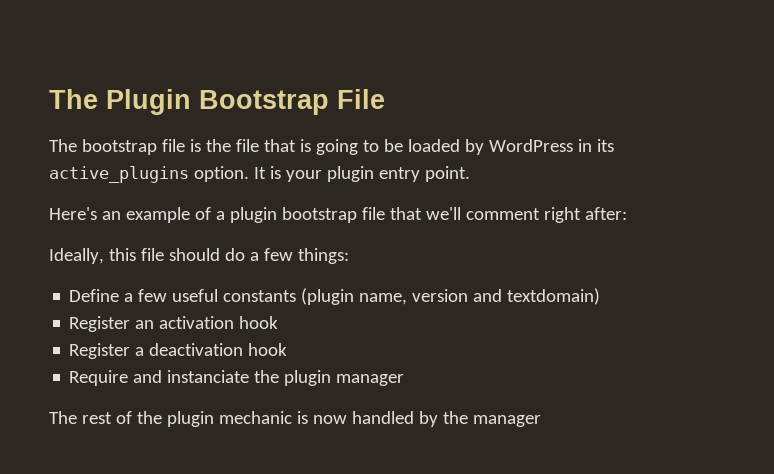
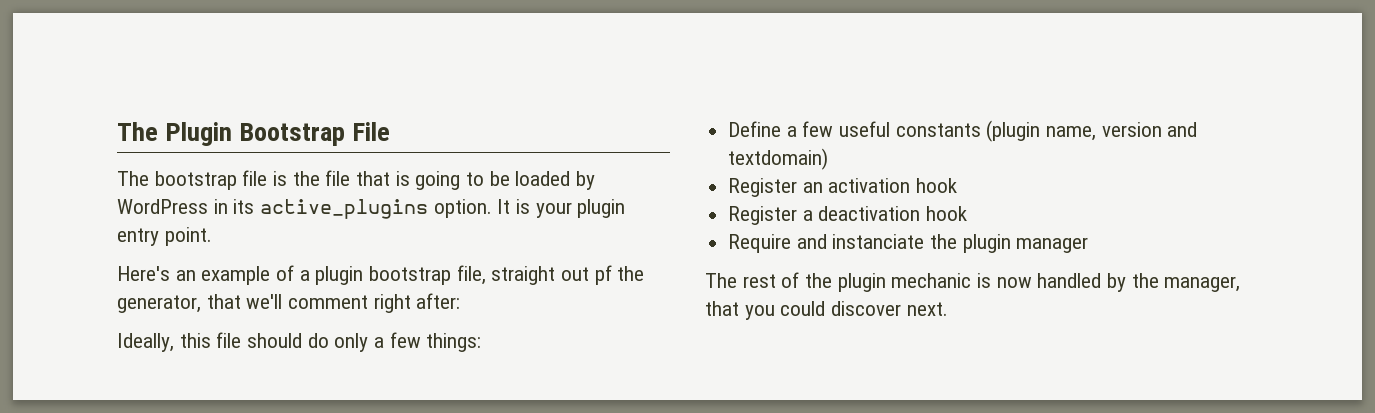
[361,207,385,220] file -> [456,265,645,285] [117,295,201,313] file, straight out pf the generator,
(245, 254) none -> [334,333,369,352] only
[472,415,541,427] manager -> [1164,276,1241,292] [705,301,948,320] manager, that you could discover next.

